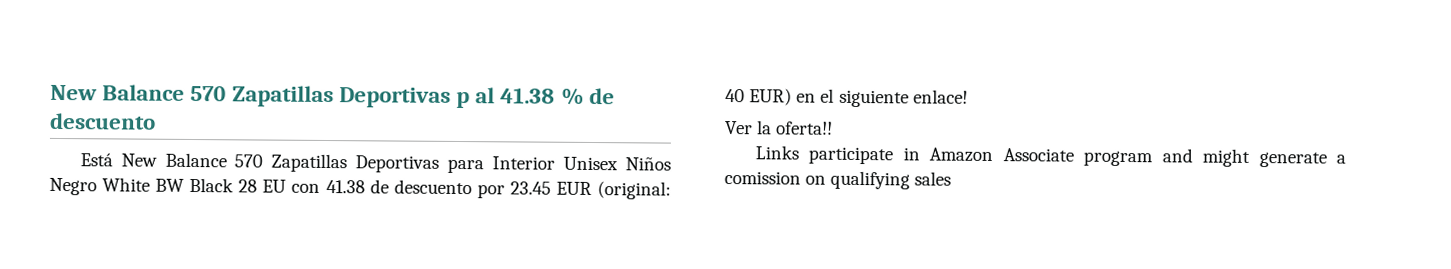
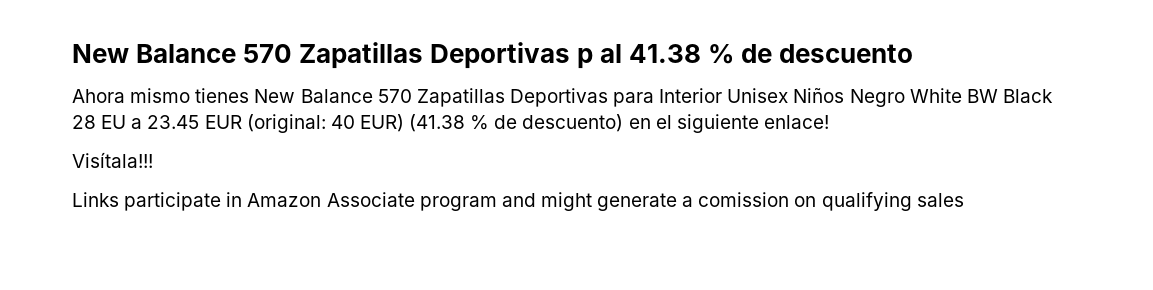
[79,153,113,167] Está -> [72,88,250,103] Ahora mismo tienes
[291,179,505,199] con 41.38 de descuento por -> [131,118,143,129] a
(793, 97) none -> [409,114,624,132] (41.38 % de descuento)
[725,120,834,135] Ver la oferta!! -> [72,152,153,168] Visítala!!!

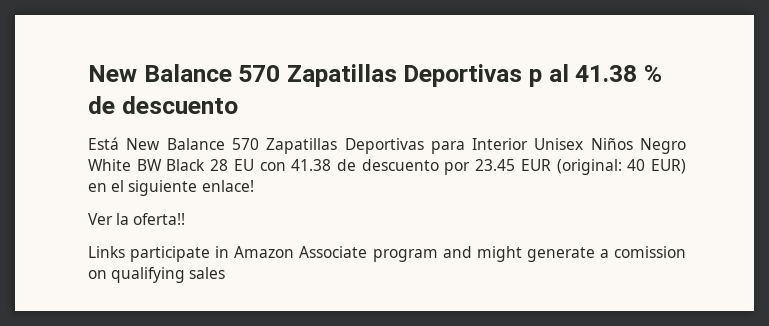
[72,88,250,103] Ahora mismo tienes -> [88,137,119,150] Está
[131,118,143,129] a -> [259,159,471,175] con 41.38 de descuento por
[409,114,624,132] (41.38 % de descuento) -> (686, 166) none
[72,152,153,168] Visítala!!! -> [88,213,186,225] Ver la oferta!!

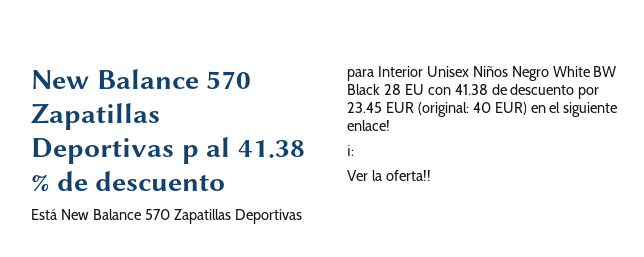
(254, 186) none -> [347,145,354,156] // ℹ:
[88,246,687,262] [88,267,226,283] // Links participate in Amazon Associate program and might generate a comission on qualifying sales -> (431, 175) none

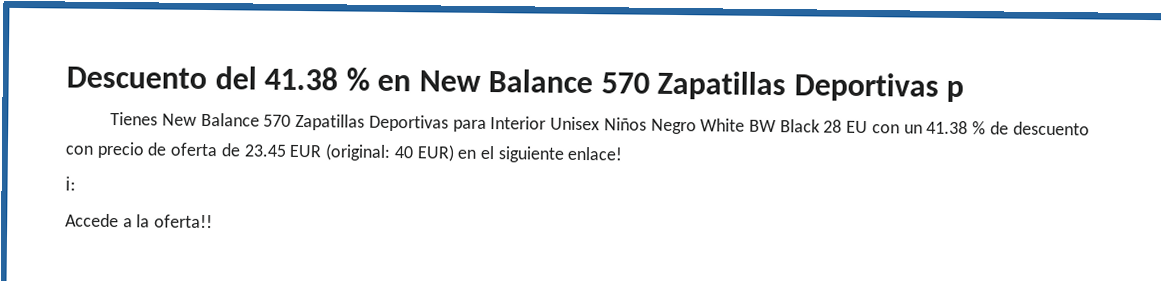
(31, 79) none -> [66,66,412,92] Descuento del 41.38 % en
[206,137,306,158] [31,171,226,192] [31,209,57,220] al 41.38 % de descuento // Está -> [110,111,159,126] // Tienes
[454,84,600,99] 41.38 de descuento por -> [903,120,1090,136] [65,141,241,159] un 41.38 % de descuento con precio de oferta de
[347,170,368,181] Ver -> [65,213,133,228] Accede a

